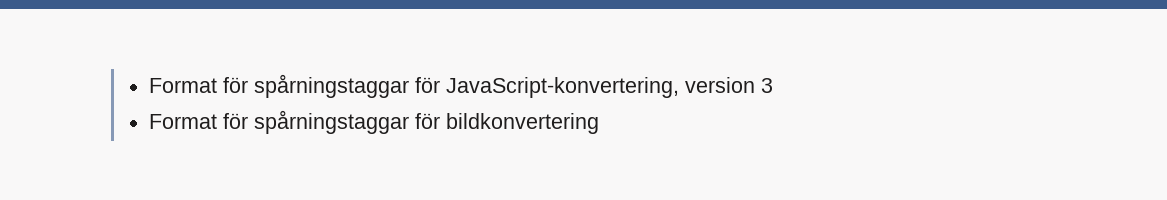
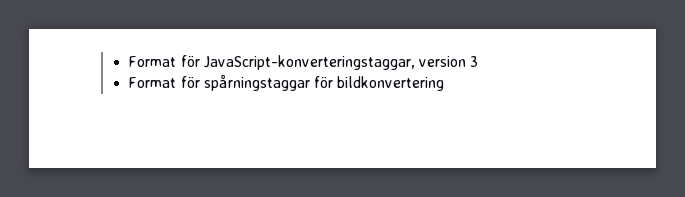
[149,74,680,98] Format för spårningstaggar för JavaScript-konvertering, -> [128,55,415,70] Format för JavaScript-konverteringstaggar,

